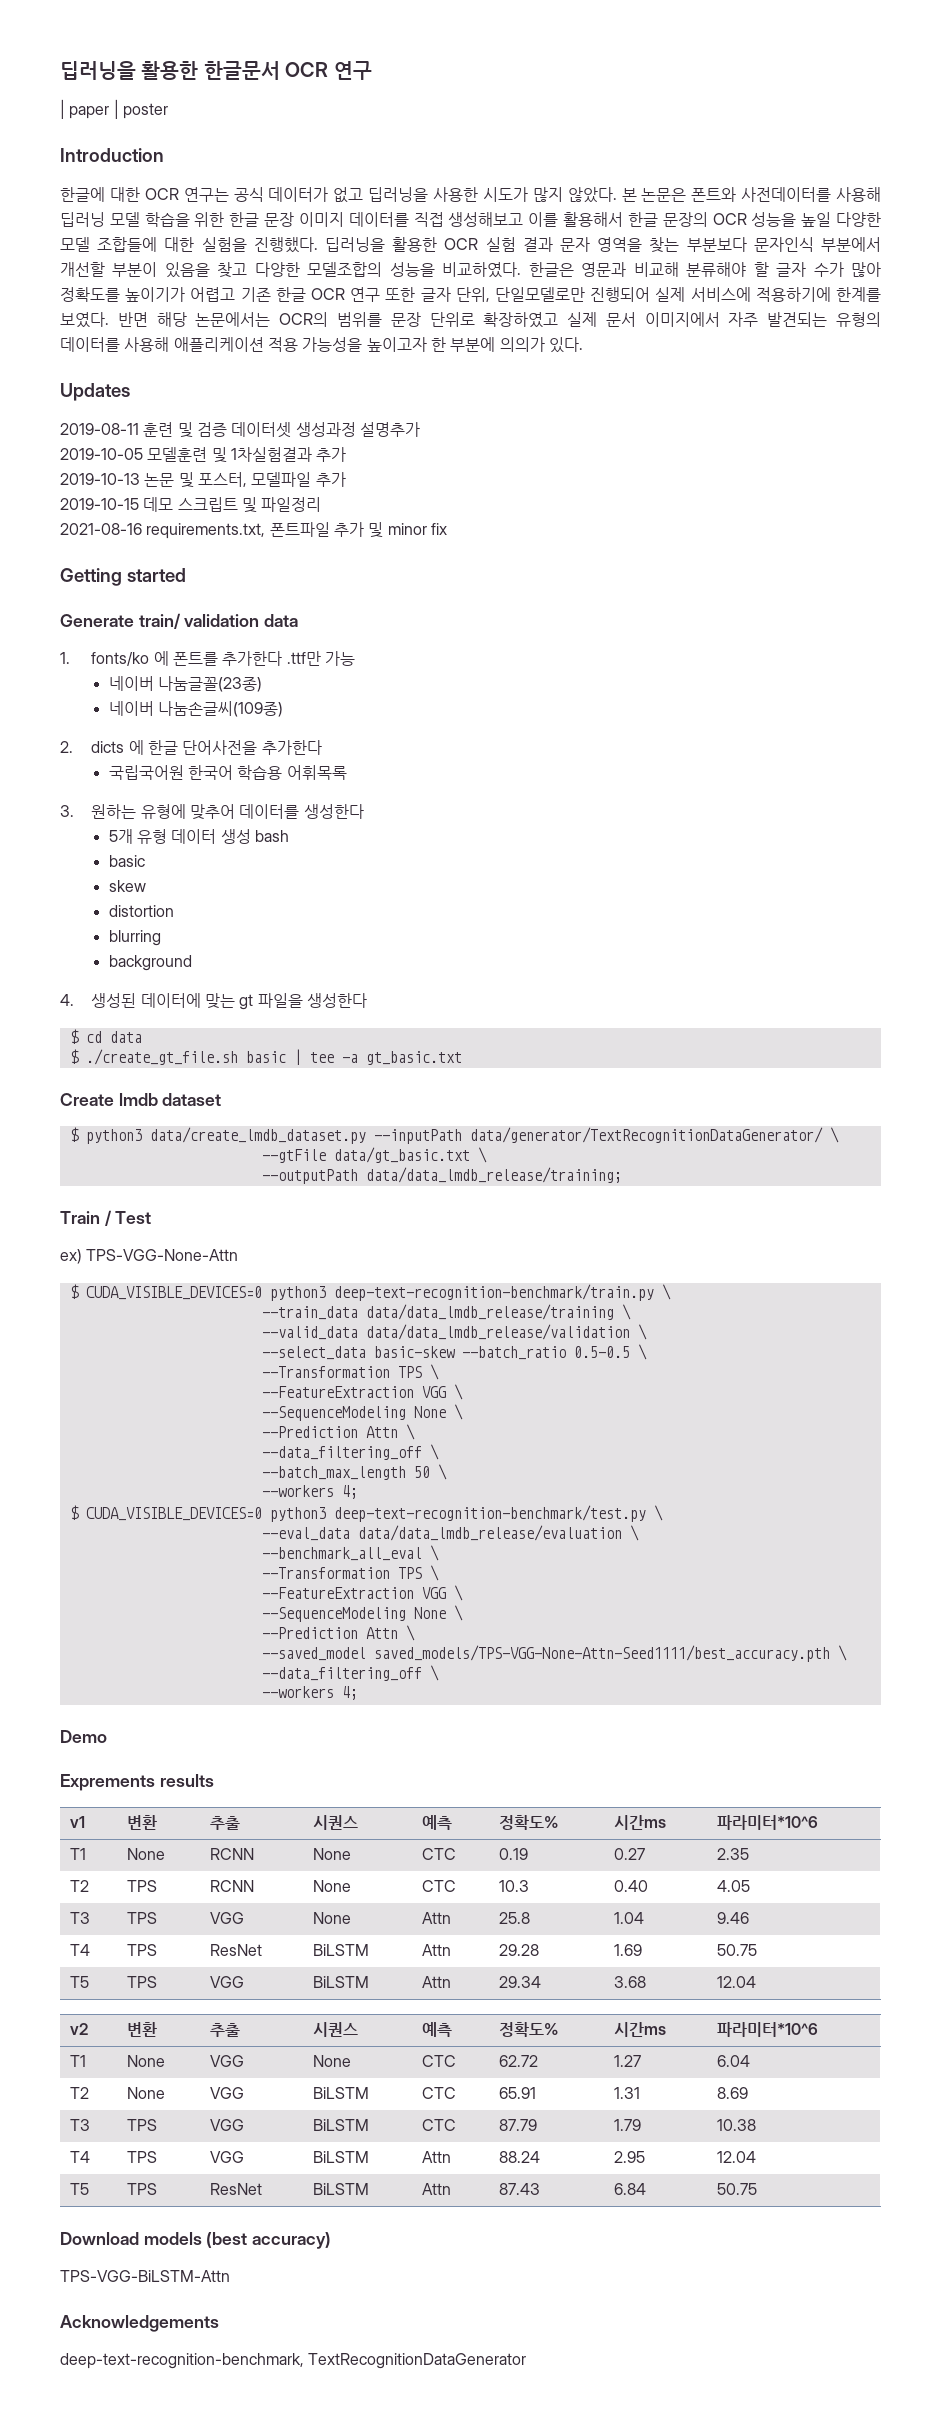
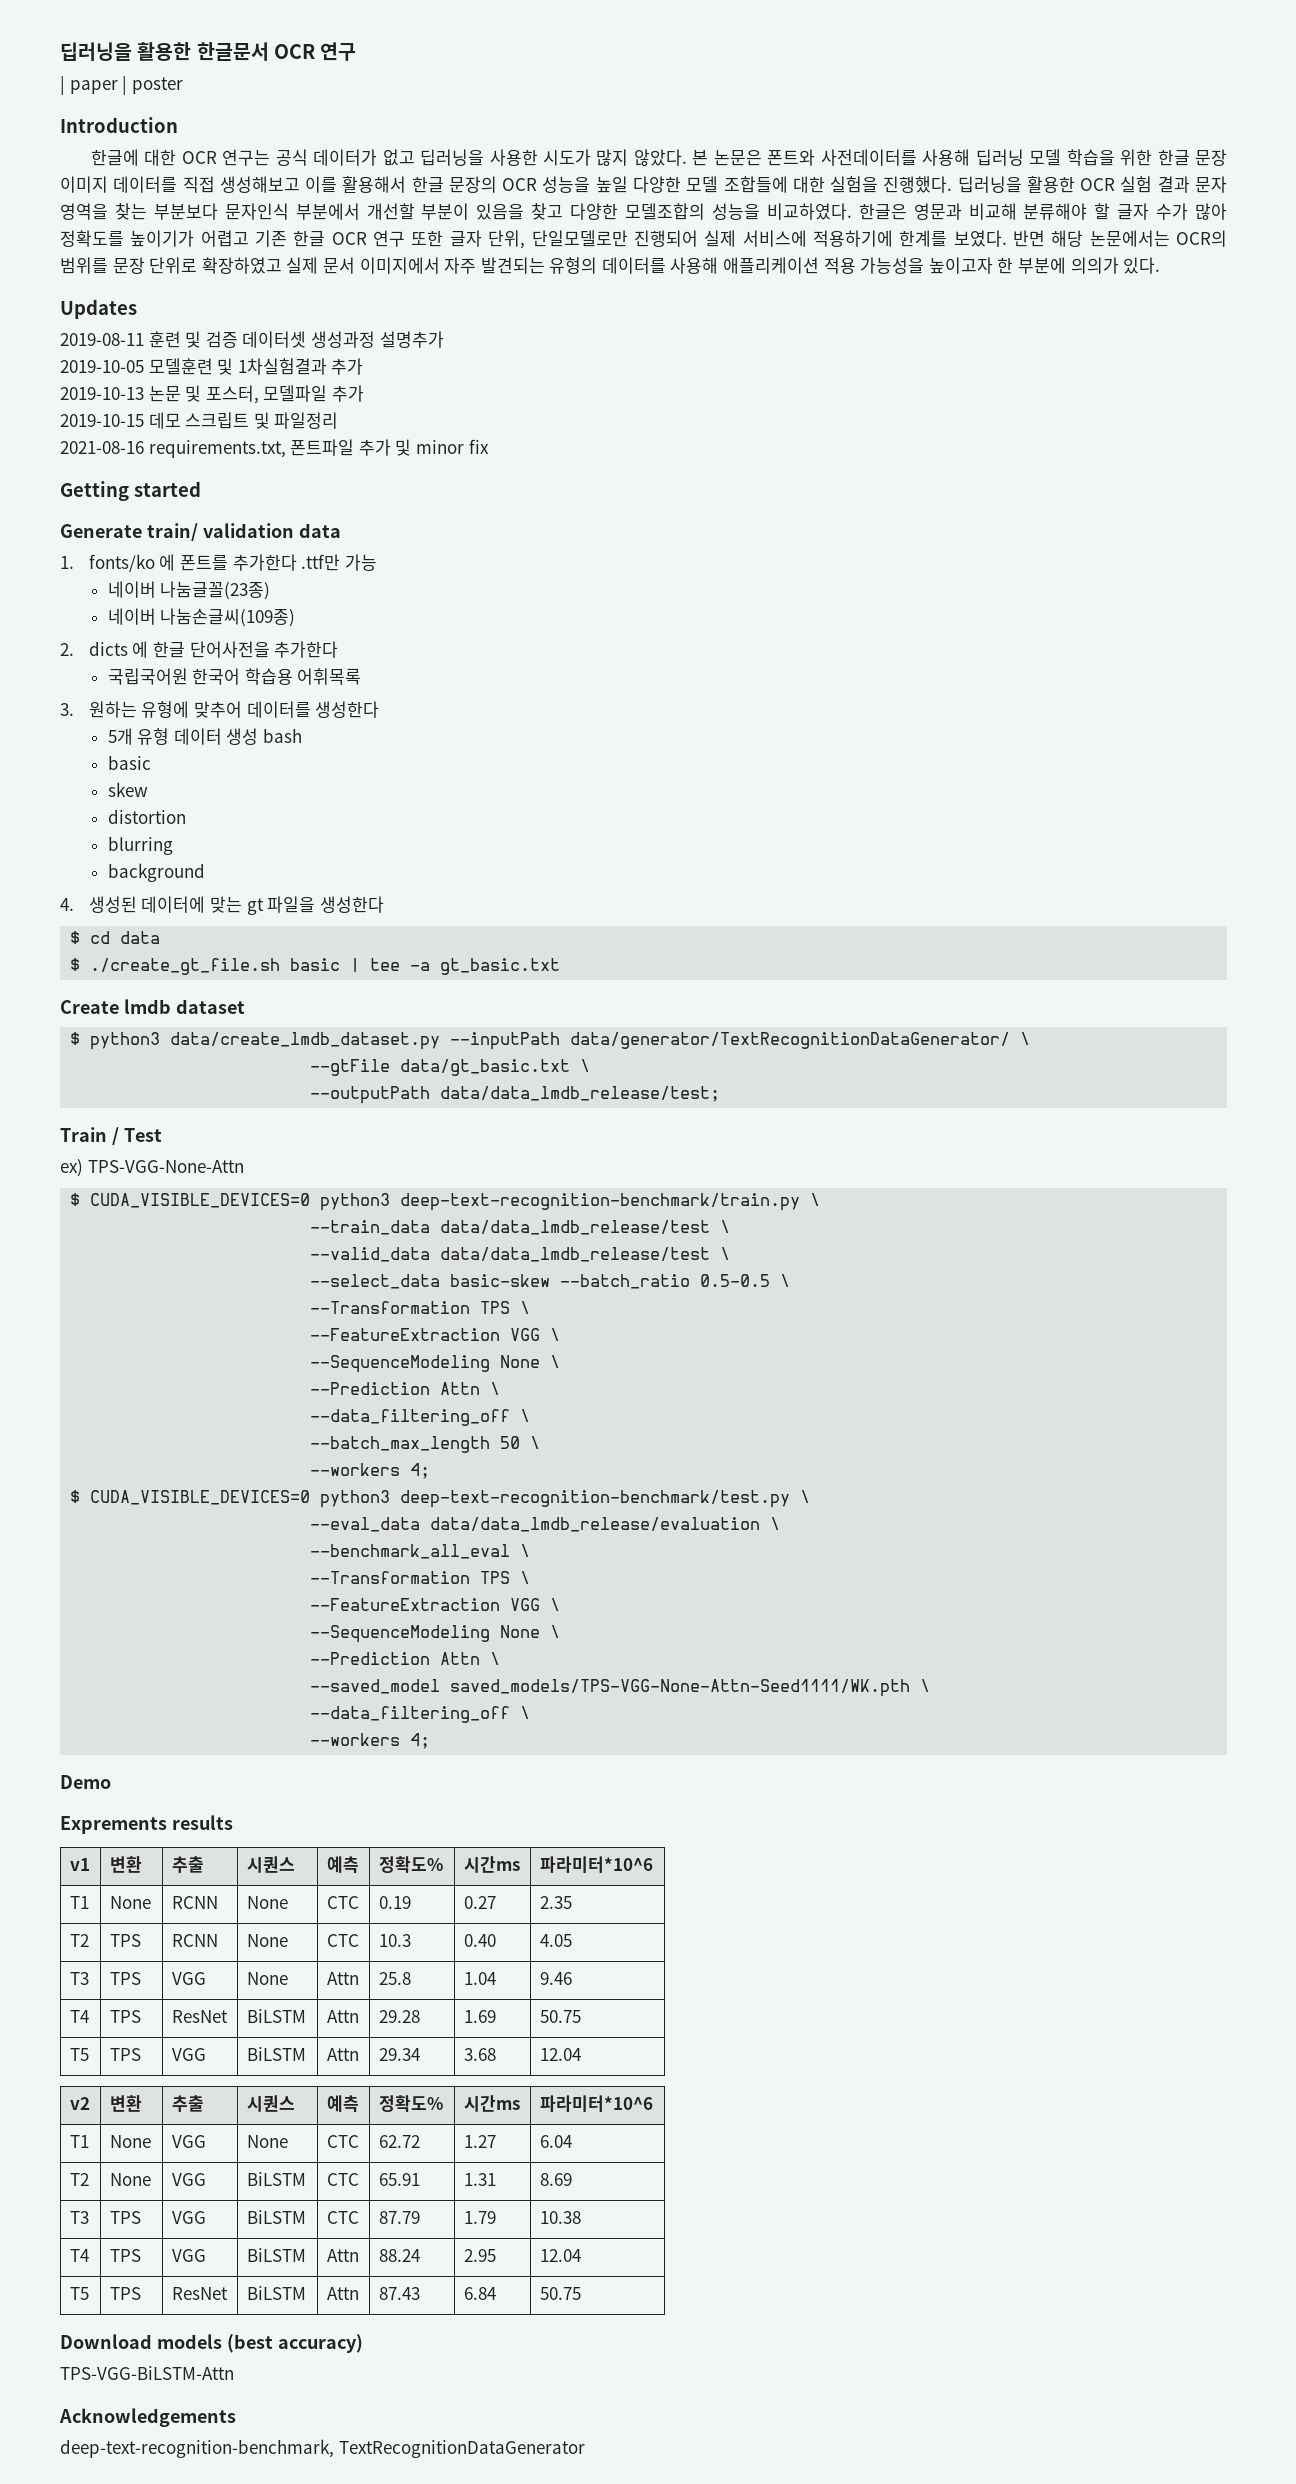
[365,1167,622,1183] data/data_lmdb_release/training; -> [440,1086,721,1102] data/data_lmdb_release/test;
[365,1304,614,1320] data/data_lmdb_release/training -> [440,1220,711,1235] data/data_lmdb_release/test
[365,1324,630,1340] data/data_lmdb_release/validation -> [440,1247,711,1262] data/data_lmdb_release/test
[373,1645,830,1662] saved_models/TPS-VGG-None-Attn-Seed1111/best_accuracy.pth -> [450,1679,911,1697] saved_models/TPS-VGG-None-Attn-Seed1111/WK.pth

